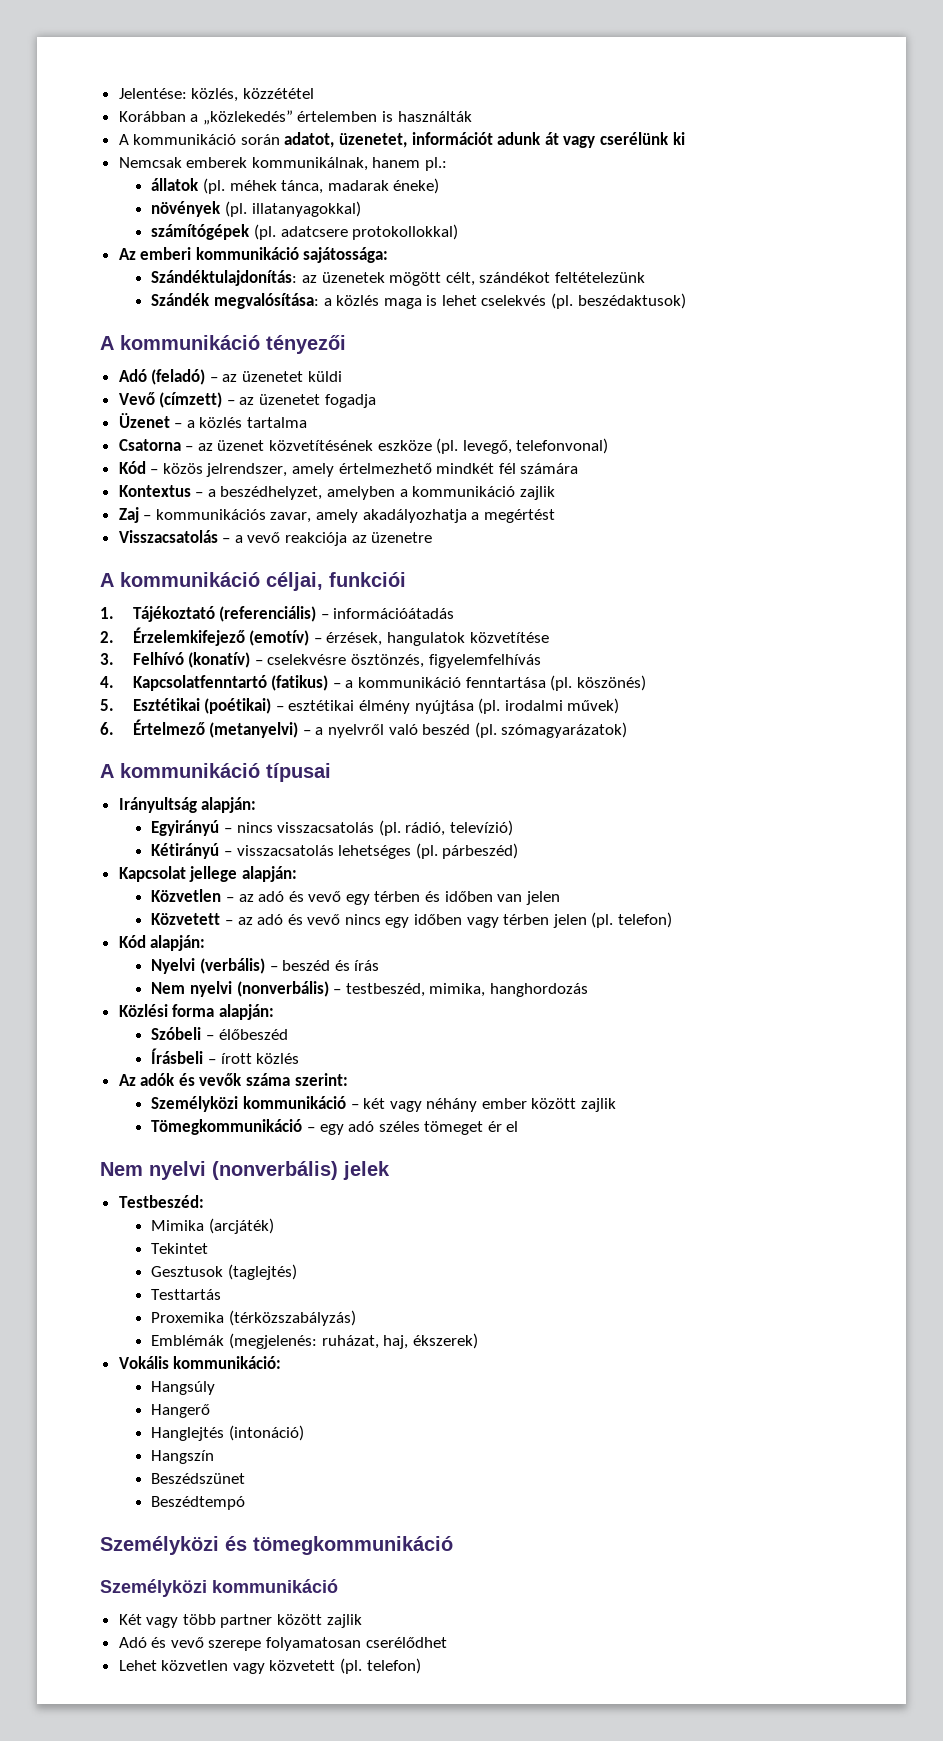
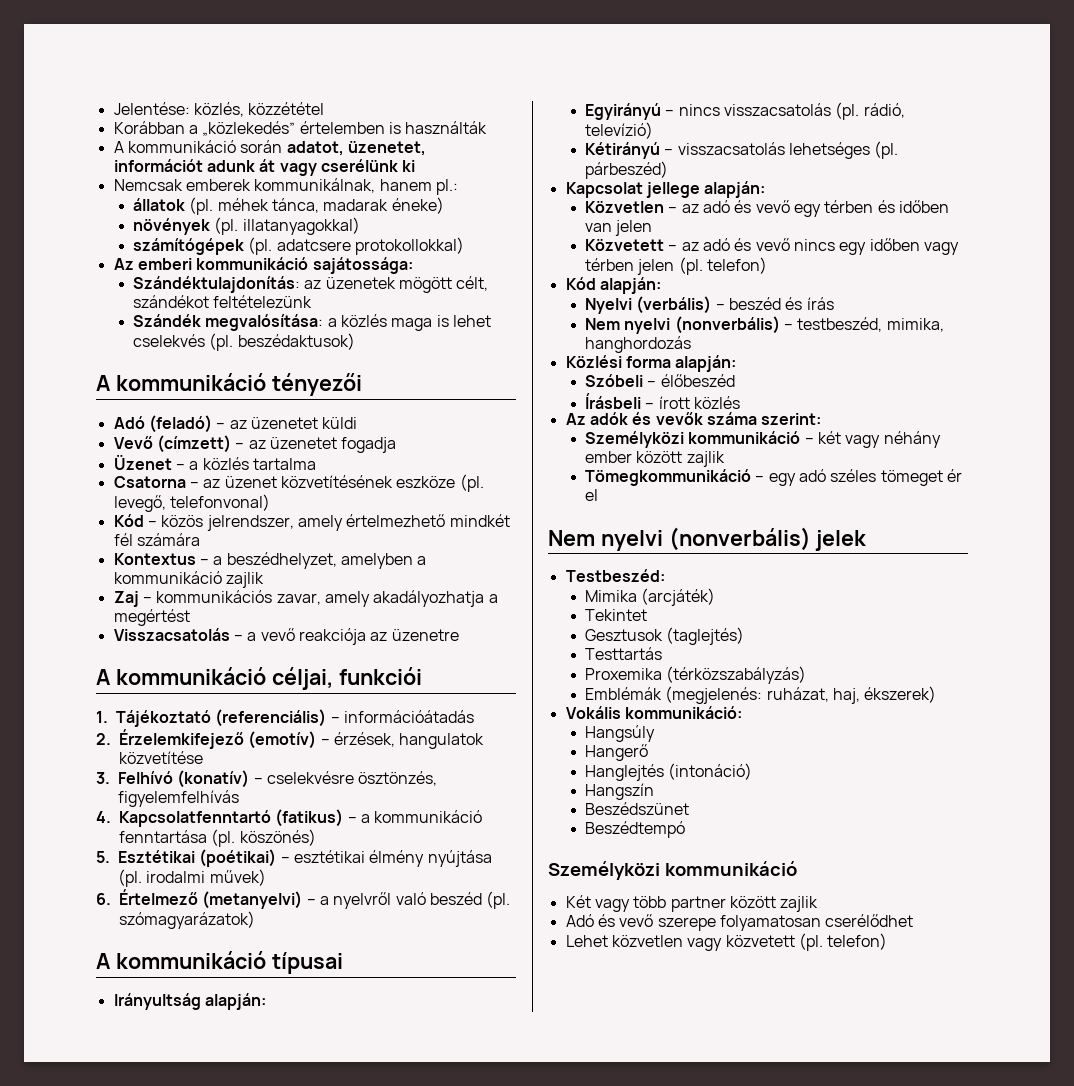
[100,1536,453,1555] // Személyközi és tömegkommunikáció -> (685, 829) none

